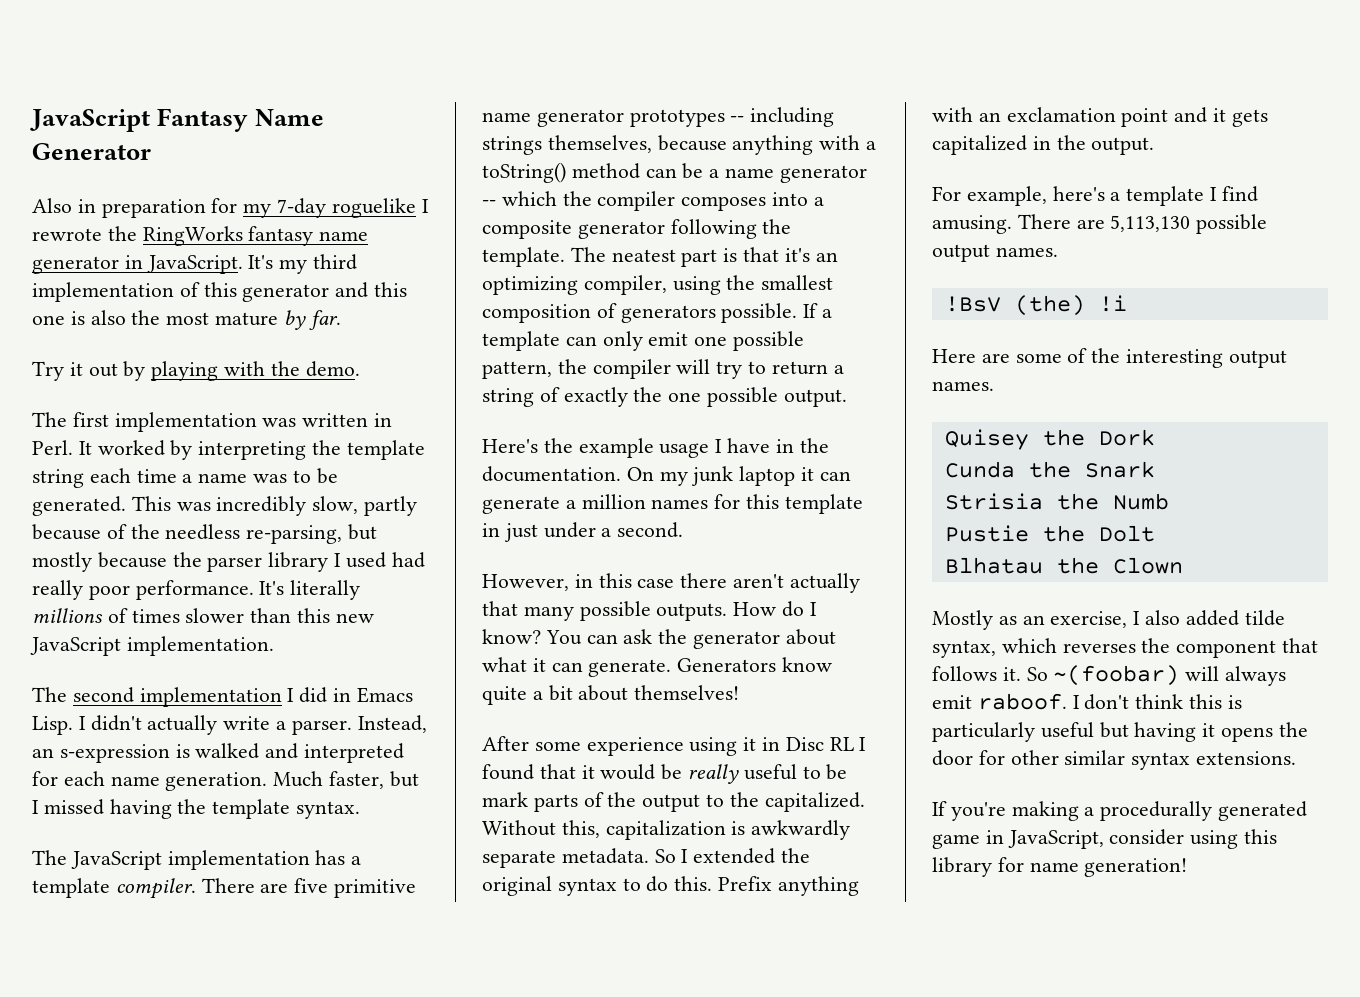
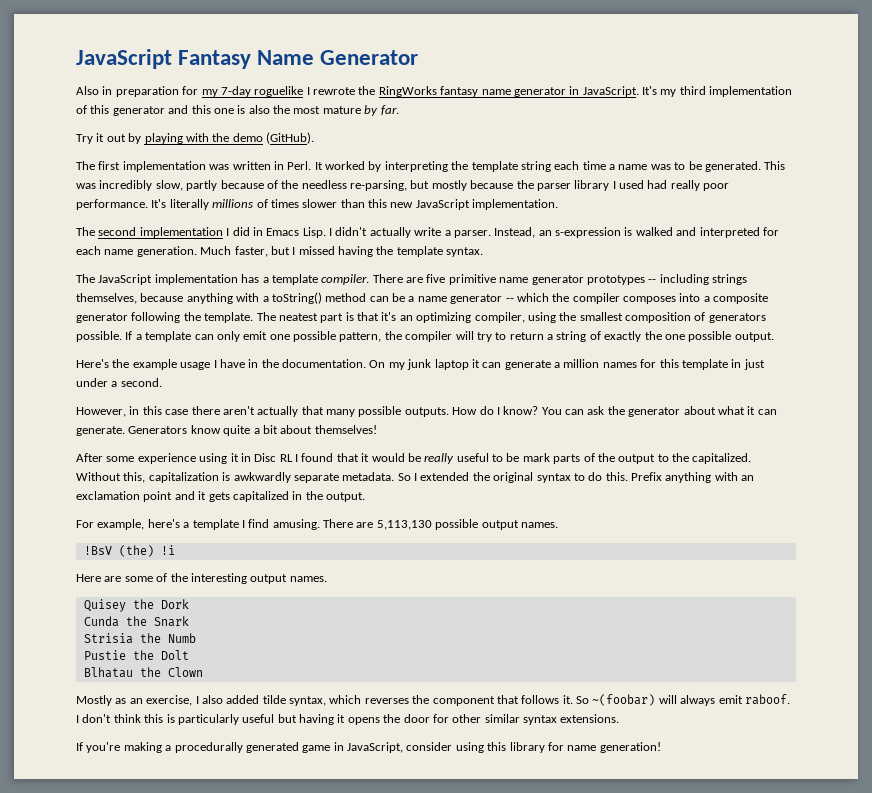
[305,361,360,377] demo. -> [232,132,314,144] demo (GitHub).

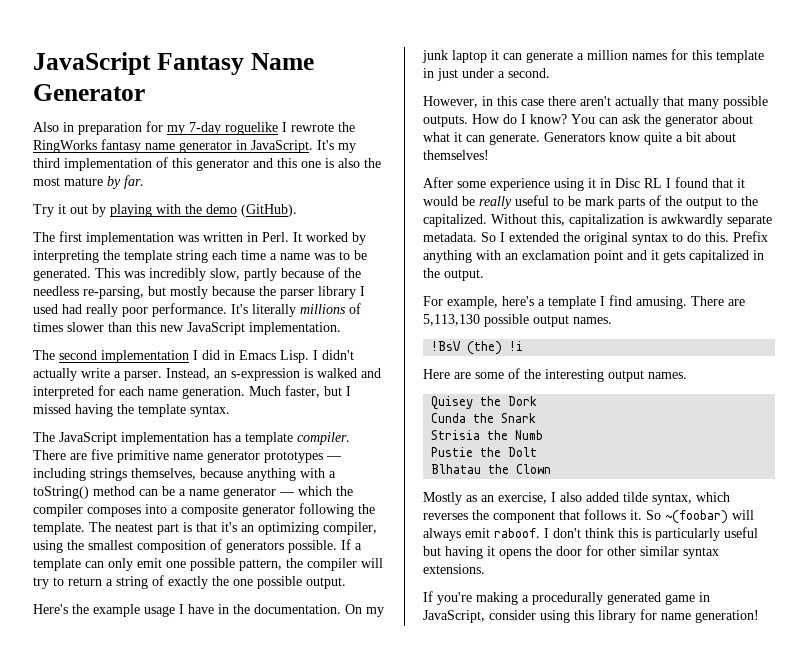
[648,279,657,283] -- -> [326,456,342,460] —
[505,298,514,302] -- -> [279,492,295,496] —

